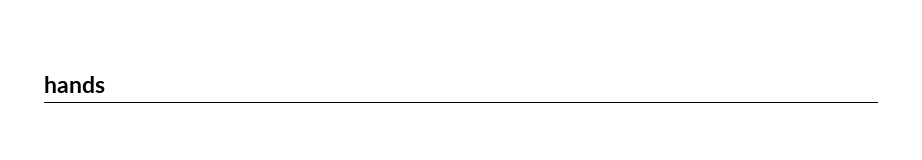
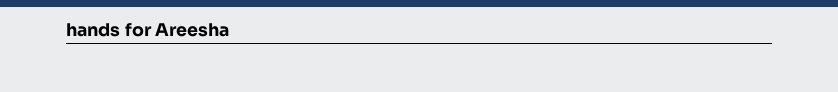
(105, 84) none -> [124,23,230,37] for Areesha

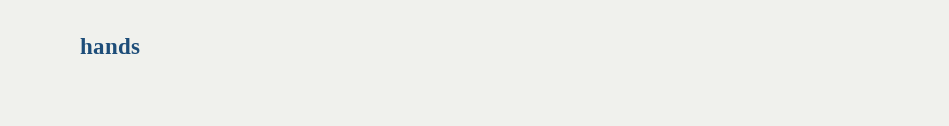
[124,23,230,37] for Areesha -> (140, 46) none

